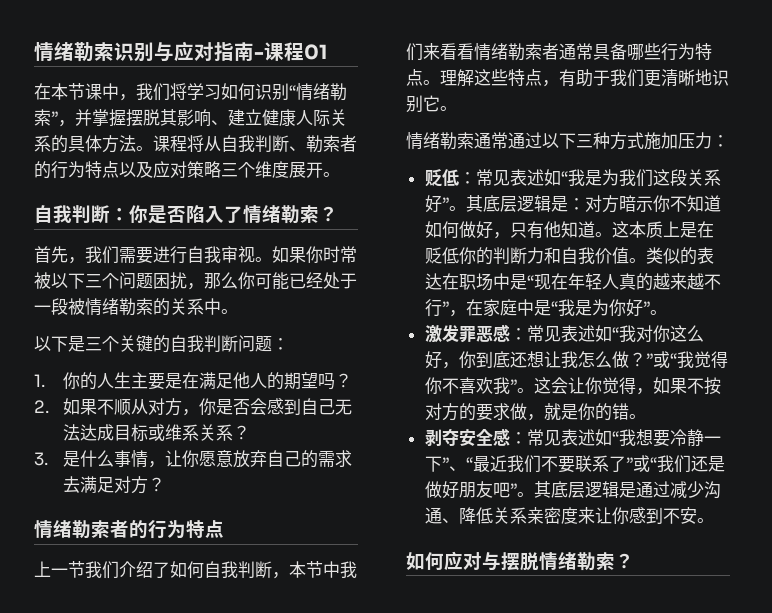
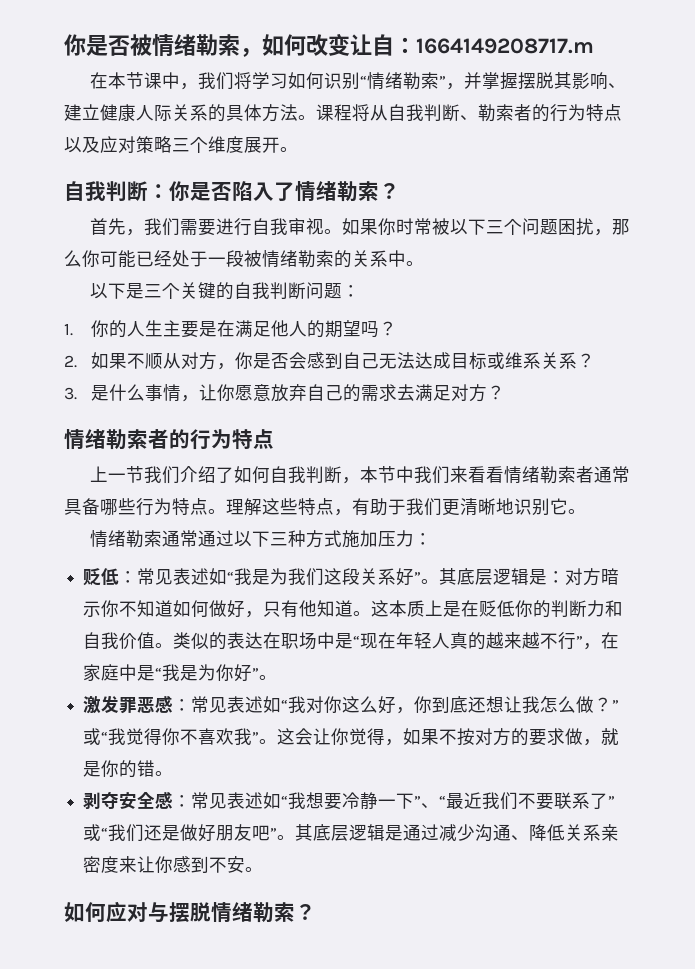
[34,41,327,62] 情绪勒索识别与应对指南-课程01 -> [64,33,594,57] 你是否被情绪勒索，如何改变让自：1664149208717.m

